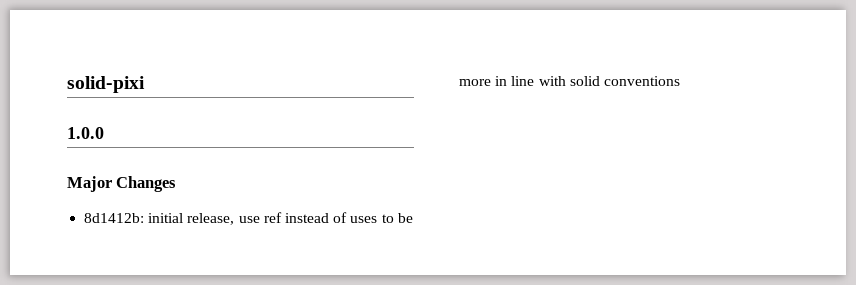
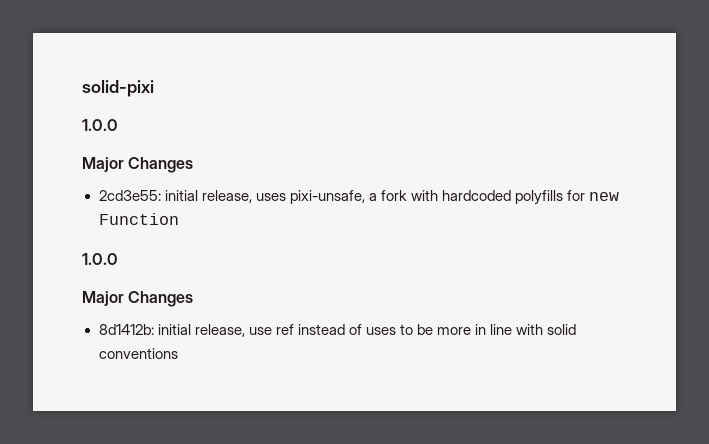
(177, 184) none -> [98,190,620,205] [98,213,179,225] [82,253,118,265] [82,291,194,307] // 2cd3e55: initial release, uses pixi-unsafe, a fork with hardcoded polyfills for new Function // 1.0.0 // Major Changes

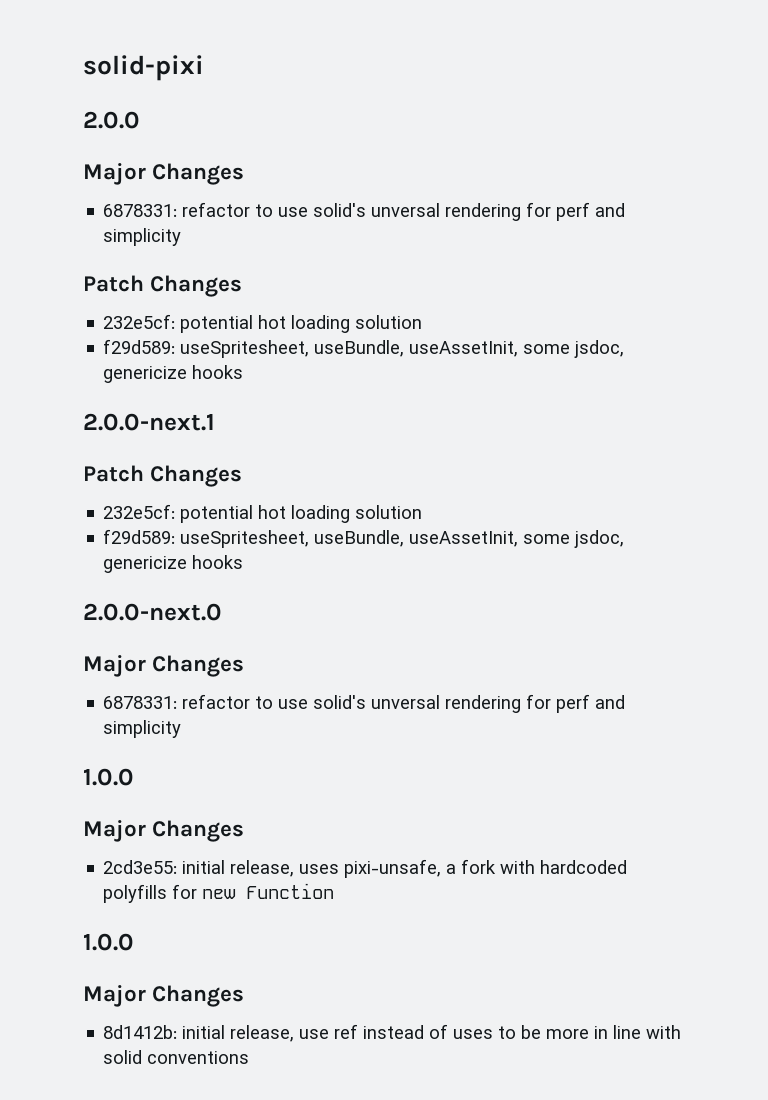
(154, 88) none -> [83,111,140,129] [83,163,245,185] [103,202,626,221] [103,228,182,246] [83,275,243,297] [103,314,423,333] [103,339,625,358] [103,365,244,383] [83,413,215,431] [83,465,243,487] [103,504,423,523] [103,529,625,548] [103,555,244,573] [83,603,222,621] [83,655,245,677] [103,694,626,713] [103,720,182,738] // 2.0.0 // Major Changes // 6878331: refactor to use solid's unversal rendering for perf and simplicity // Patch Changes // 232e5cf: potential hot loading solution // f29d589: useSpritesheet, useBundle, useAssetInit, some jsdoc, genericize hooks // 2.0.0-next.1 // Patch Changes // 232e5cf: potential hot loading solution // f29d589: useSpritesheet, useBundle, useAssetInit, some jsdoc, genericize hooks // 2.0.0-next.0 // Major Changes // 6878331: refactor to use solid's unversal rendering for perf and simplicity

